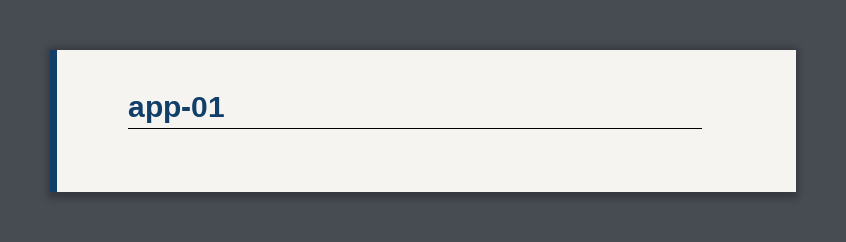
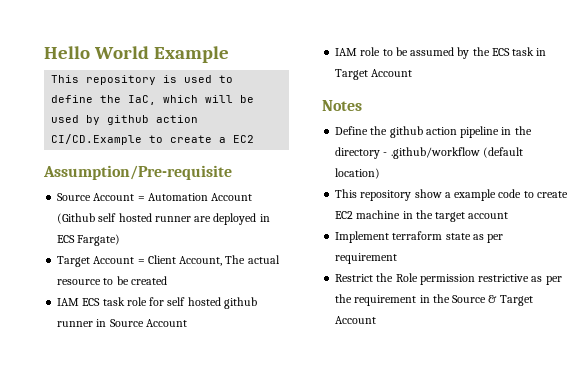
[128,97,225,123] app-01 -> [44,46,229,63] [51,75,234,85] [51,95,255,105] [51,115,199,125] [51,134,255,145] [43,165,232,180] [57,193,253,201] [57,213,270,225] [57,234,121,246] [57,255,280,267] [57,276,167,285] [57,297,257,309] [57,319,187,327] [335,47,547,59] [335,69,413,80] [322,100,362,111] [335,126,532,138] [335,147,523,159] [335,168,381,179] [335,189,568,201] [335,210,509,222] [335,231,504,243] [335,253,398,264] [335,273,562,285] [335,294,533,306] [335,316,377,324] Hello World Example // This repository is used to define the IaC, which will be used by github action CI/CD.Example to create a EC2 // Assumption/Pre-requisite // Source Account = Automation Account (Github self hosted runner are deployed in ECS Fargate) // Target Account = Client Account, The actual resource to be created // IAM ECS task role for self hosted github runner in Source Account // IAM role to be assumed by the ECS task in Target Account // Notes // Define the github action pipeline in the directory - .github/workflow (default location) // This repository show a example code to create EC2 machine in the target account // Implement terraform state as per requirement // Restrict the Role permission restrictive as per the requirement in the Source & Target Account

